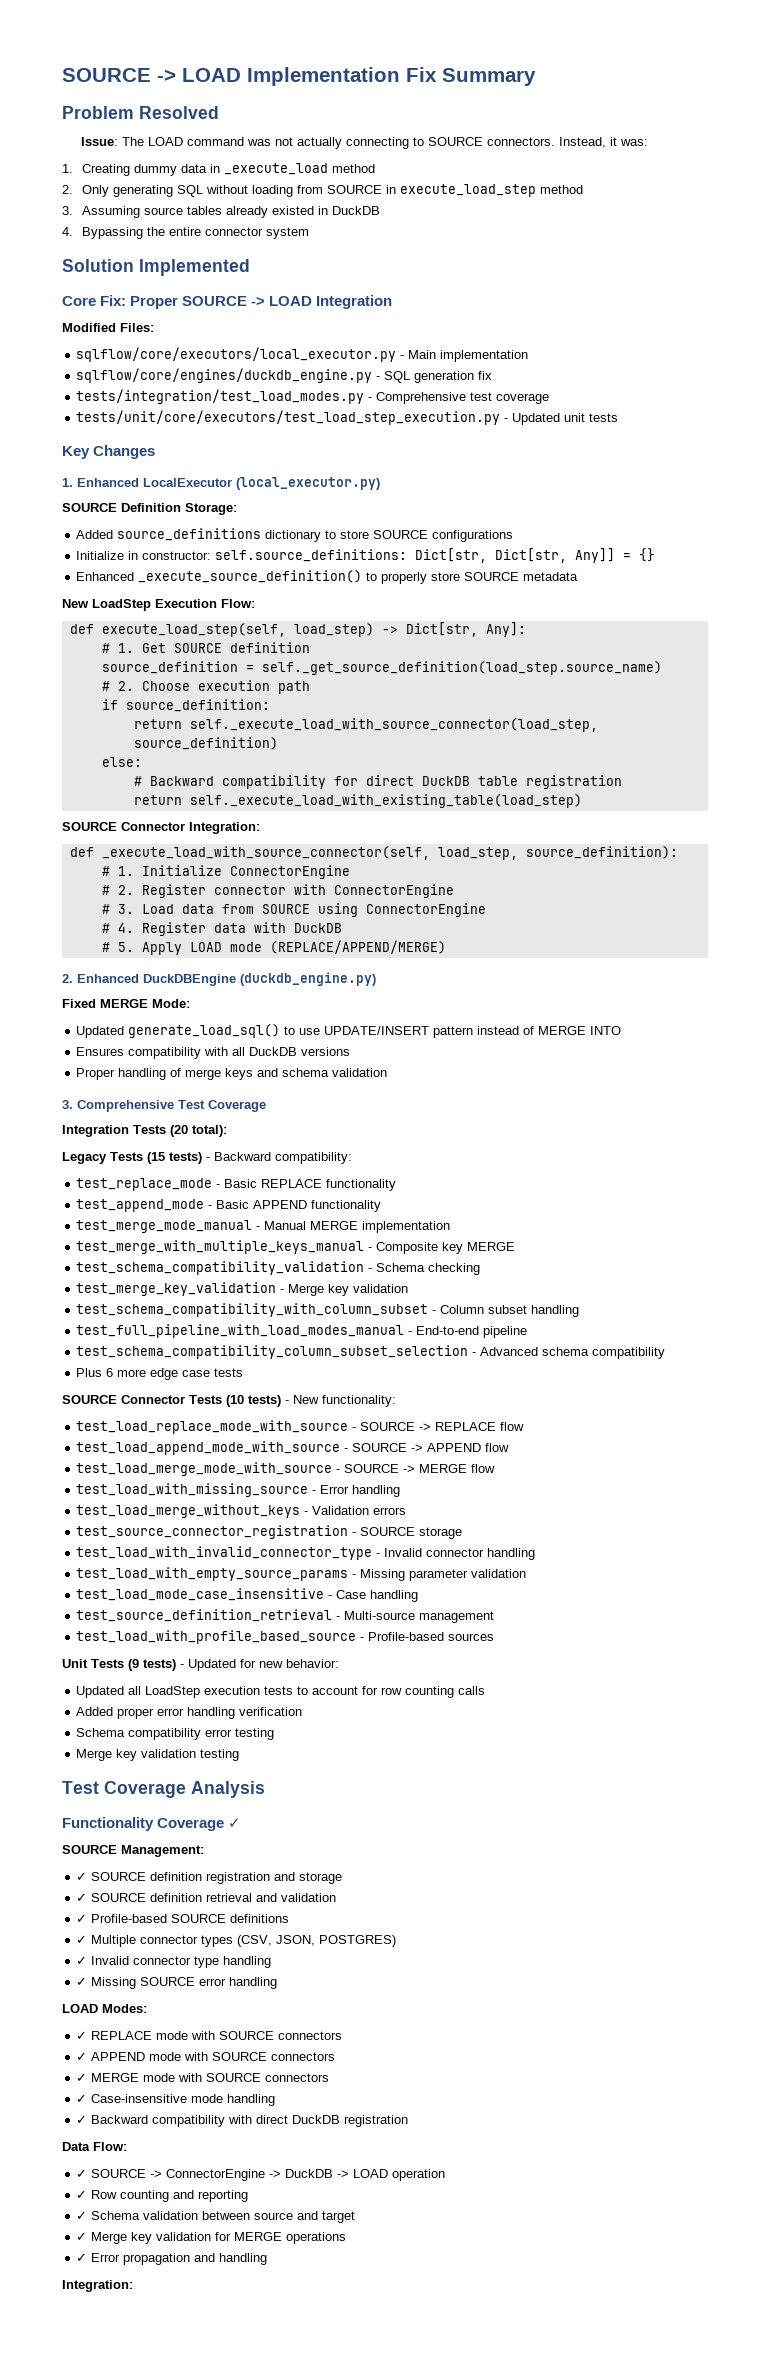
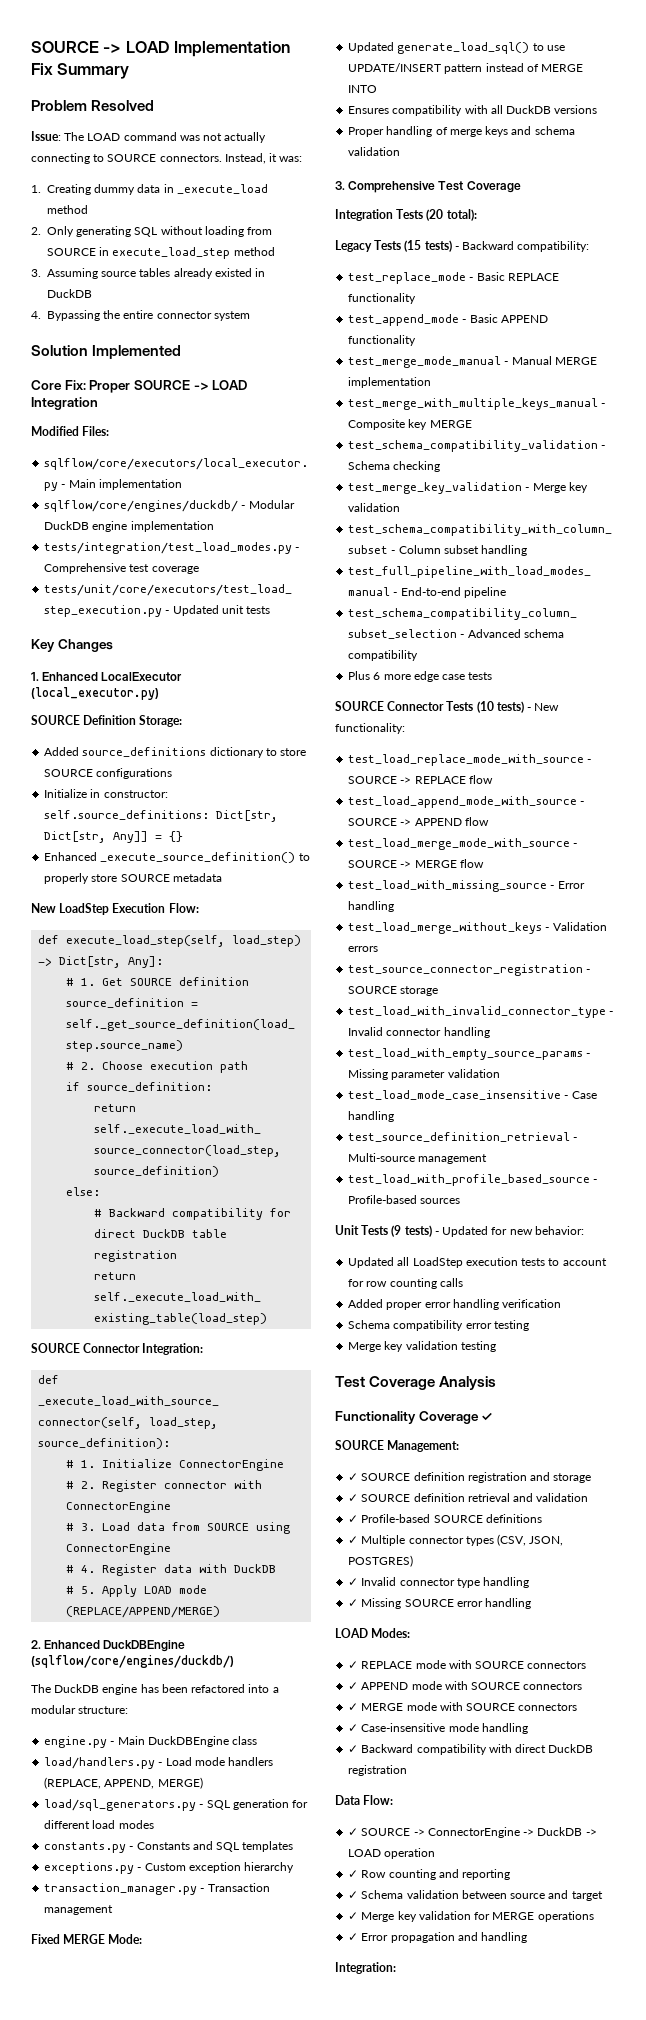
[76,368,493,383] sqlflow/core/engines/duckdb_engine.py - SQL generation fix -> [44,500,295,512] [44,521,214,532] sqlflow/core/engines/duckdb/ - Modular DuckDB engine implementation
[240,972,376,986] (duckdb_engine.py) -> [31,1655,234,1668] [31,1684,279,1695] [31,1705,129,1714] [44,1736,258,1748] [44,1757,274,1769] [44,1777,203,1789] [44,1799,309,1811] [44,1820,154,1829] [44,1841,294,1853] [44,1862,295,1874] [44,1883,270,1895] [44,1905,114,1915] (sqlflow/core/engines/duckdb/) // The DuckDB engine has been refactored into a modular structure: // engine.py - Main DuckDBEngine class // load/handlers.py - Load mode handlers (REPLACE, APPEND, MERGE) // load/sql_generators.py - SQL generation for different load modes // constants.py - Constants and SQL templates // exceptions.py - Custom exception hierarchy // transaction_manager.py - Transaction management

